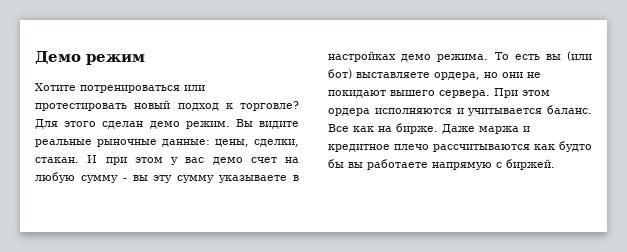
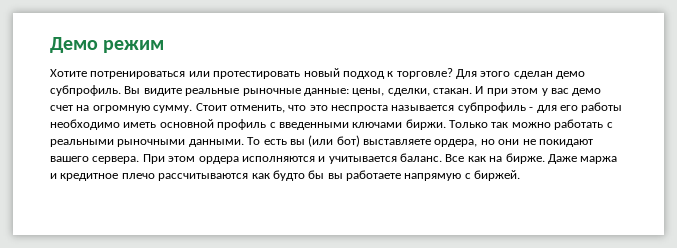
[185,121,230,129] режим. -> [50,85,121,96] субпрофиль.
[35,172,299,183] [328,51,489,62] любую сумму - вы эту сумму указываете в настройках демо режима. -> [92,102,623,113] [50,119,613,130] [50,139,244,147] огромную сумму. Стоит отменить, что это неспроста называется субпрофиль - для его работы необходимо иметь основной профиль с введенными ключами биржи. Только так можно работать с реальными рыночными данными.
[390,90,435,96] вышего -> [50,156,89,162] вашего

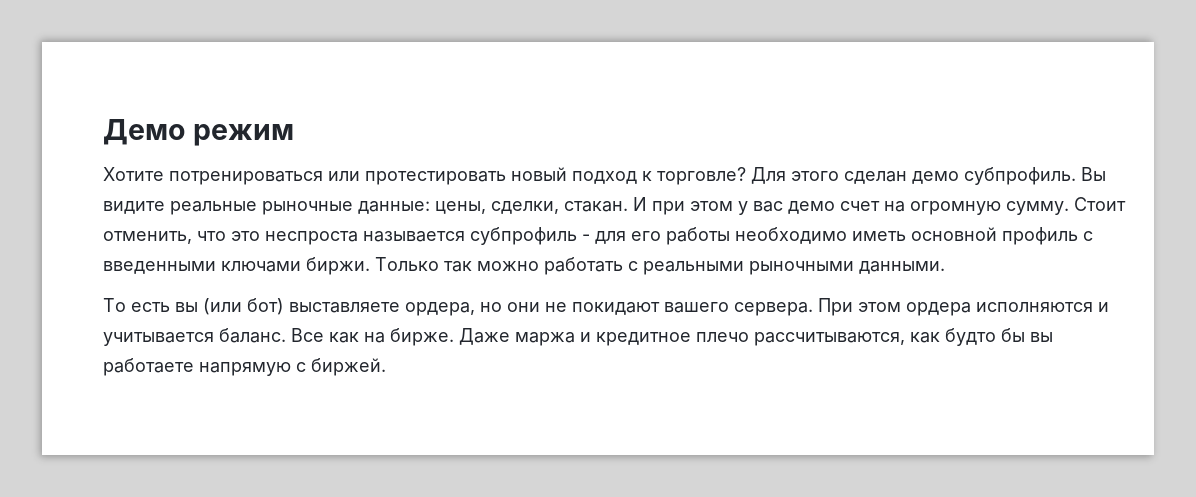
(244, 143) none -> (945, 267) //
[158,173,249,181] рассчитываются -> [754,332,905,346] рассчитываются,

